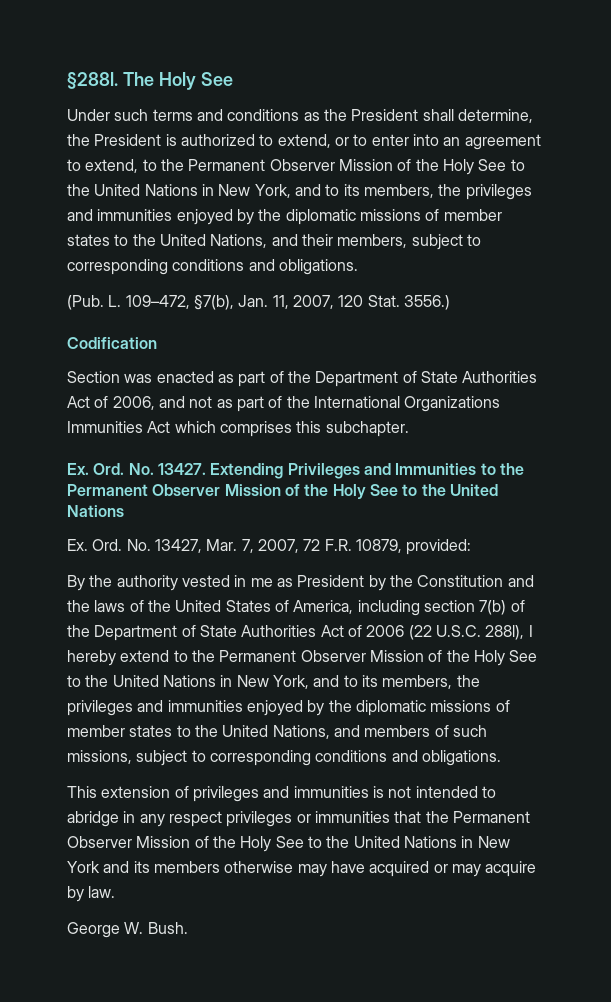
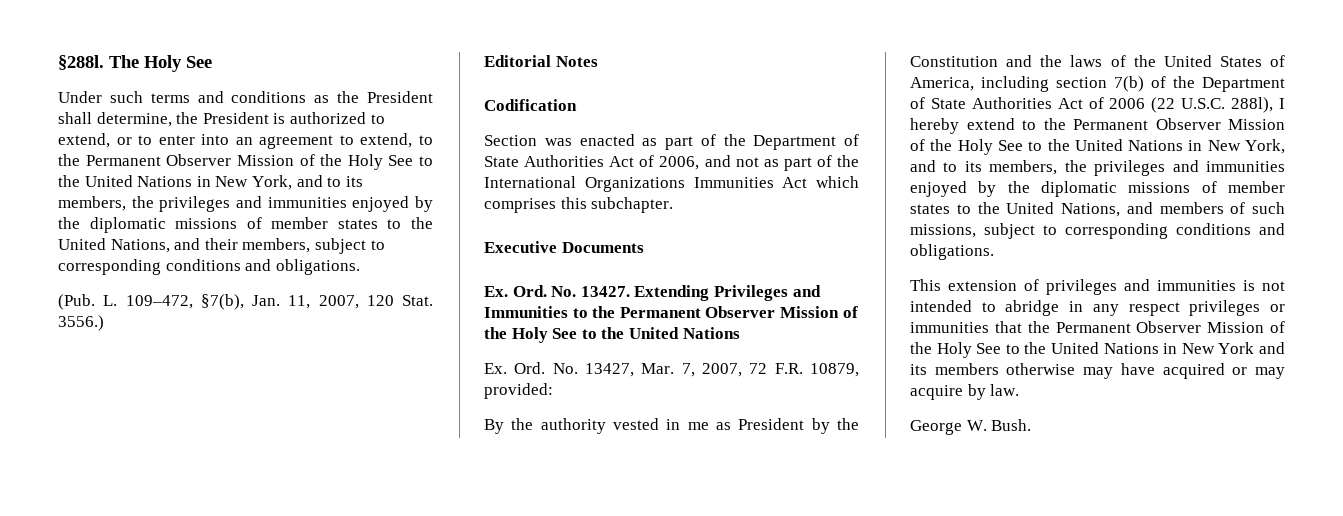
(450, 302) none -> [484,55,598,67] // Editorial Notes
(409, 429) none -> [484,241,644,253] // Executive Documents

